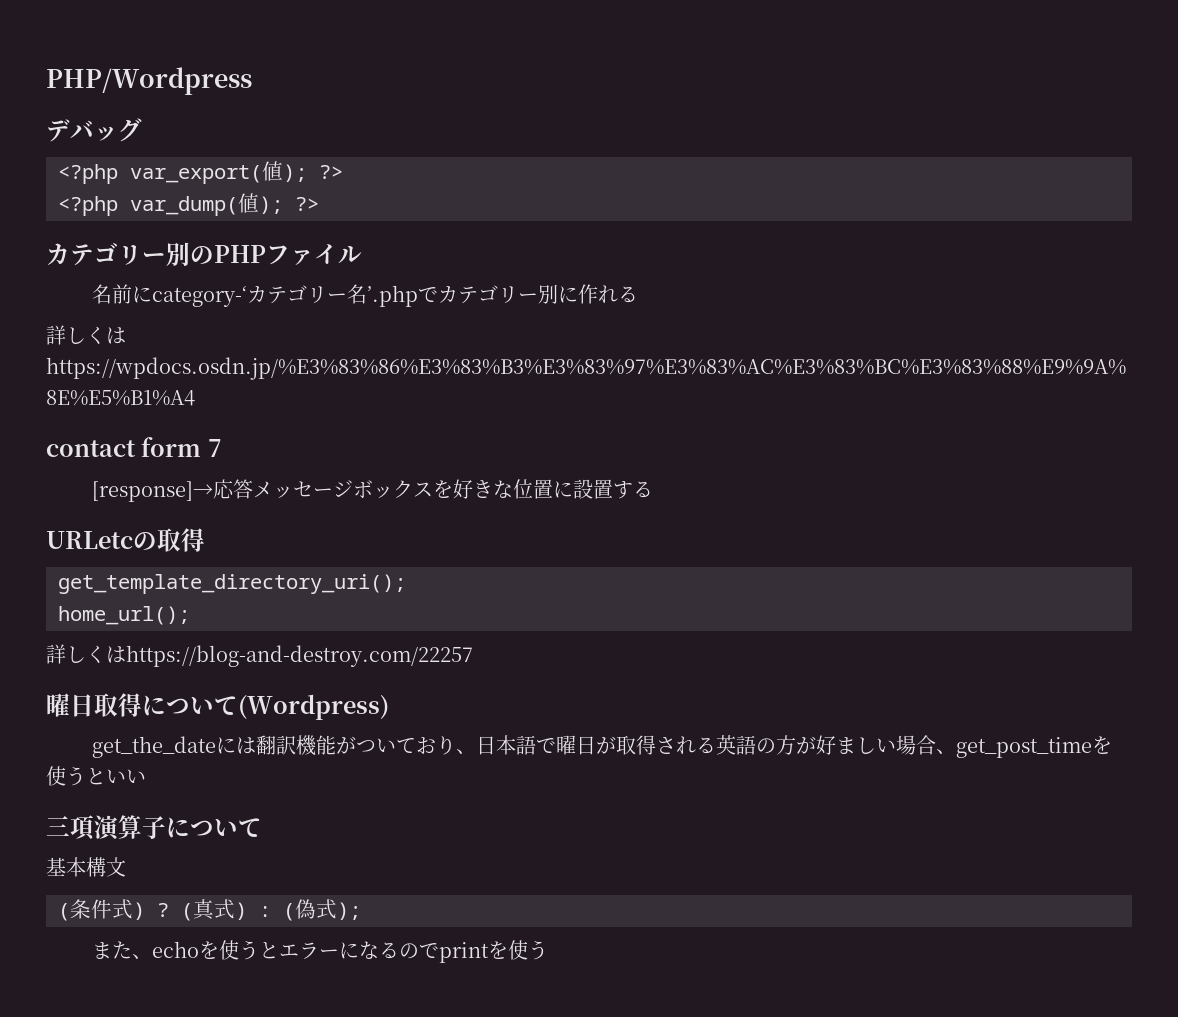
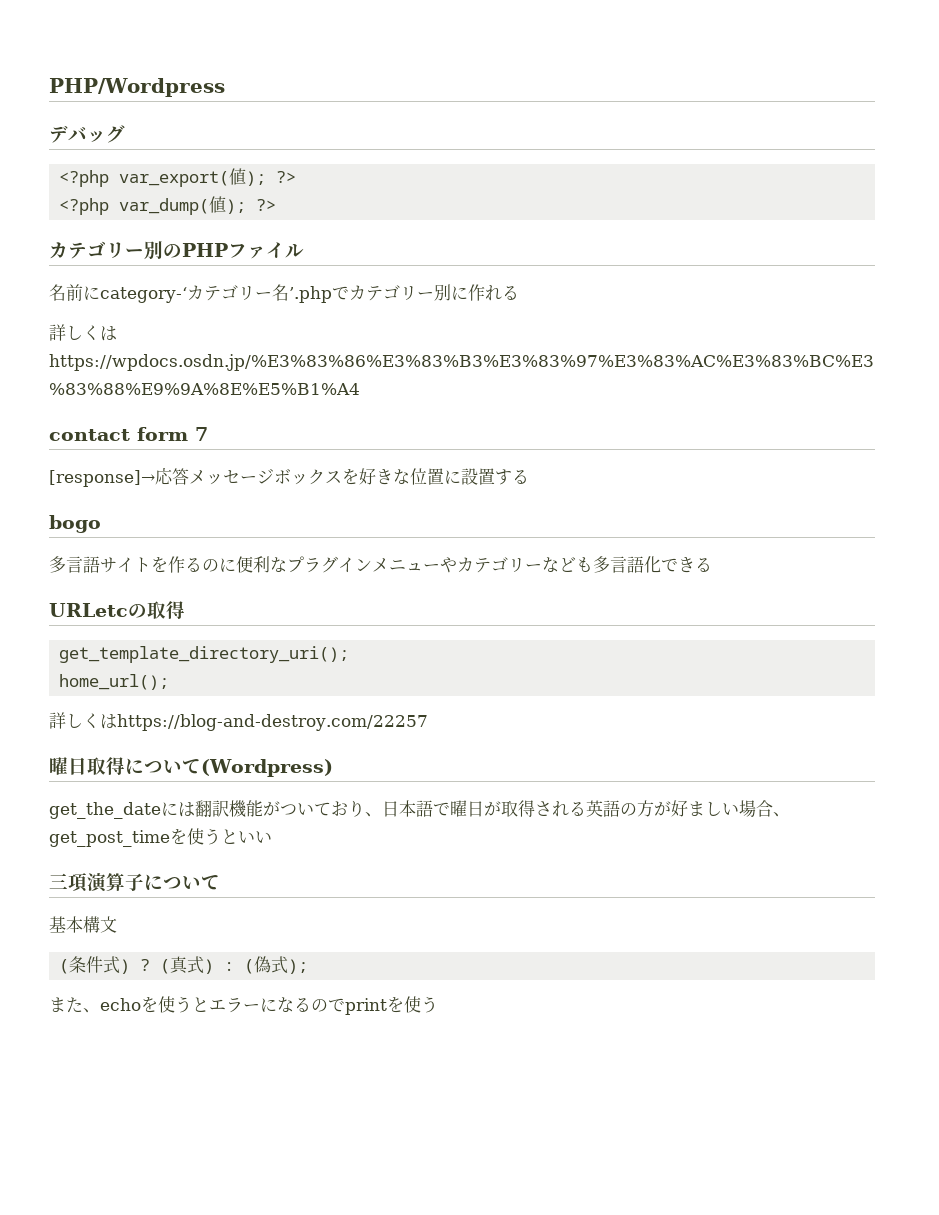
(654, 489) none -> [49,515,101,533] [49,556,712,573] // bogo // 多言語サイトを作るのに便利なプラグインメニューやカテゴリーなども多言語化できる

